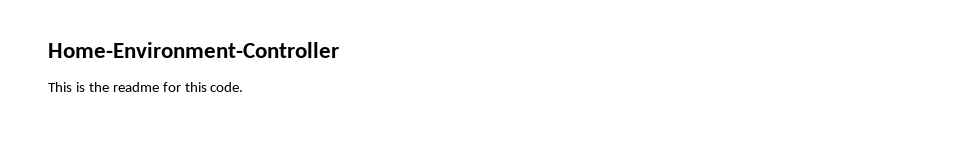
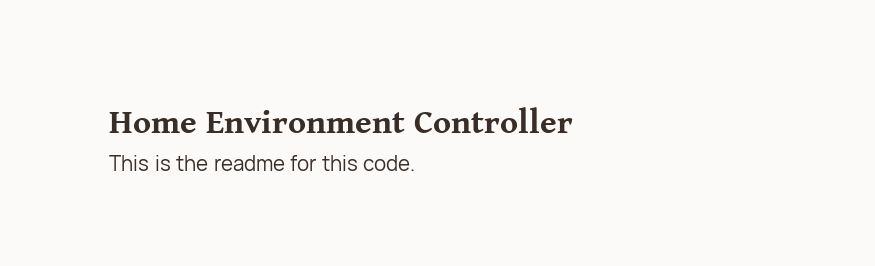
[48,42,339,58] Home-Environment-Controller -> [109,107,574,133] Home Environment Controller

